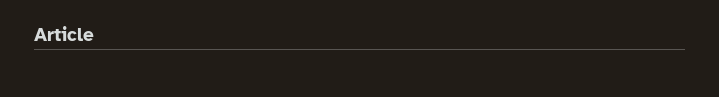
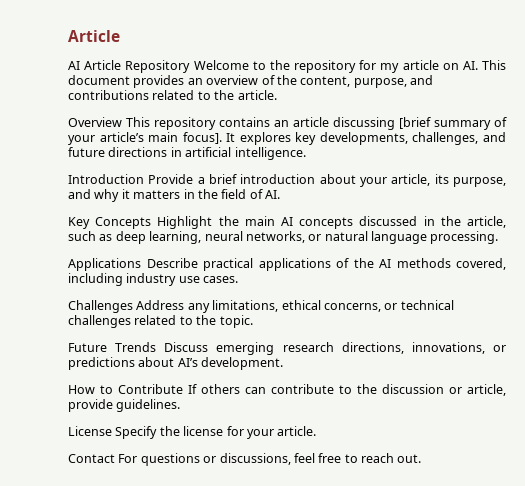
[34,26,94,41] Article -> [68,30,120,42] [68,60,507,73] [68,75,433,88] [68,90,277,100] [68,117,507,130] [68,132,506,145] [68,147,306,160] [68,174,506,187] [68,189,280,202] [68,216,506,229] [68,231,499,244] [68,258,506,271] [68,273,239,286] [68,300,454,313] [68,315,253,328] [68,342,507,355] [68,357,284,370] [68,384,506,396] [68,399,181,412] [68,426,317,439] [68,453,422,466] Article // AI Article Repository Welcome to the repository for my article on AI. This document provides an overview of the content, purpose, and contributions related to the article. // Overview This repository contains an article discussing [brief summary of your article’s main focus]. It explores key developments, challenges, and future directions in artificial intelligence. // Introduction Provide a brief introduction about your article, its purpose, and why it matters in the field of AI. // Key Concepts Highlight the main AI concepts discussed in the article, such as deep learning, neural networks, or natural language processing. // Applications Describe practical applications of the AI methods covered, including industry use cases. // Challenges Address any limitations, ethical concerns, or technical challenges related to the topic. // Future Trends Discuss emerging research directions, innovations, or predictions about AI’s development. // How to Contribute If others can contribute to the discussion or article, provide guidelines. // License Specify the license for your article. // Contact For questions or discussions, feel free to reach out.

